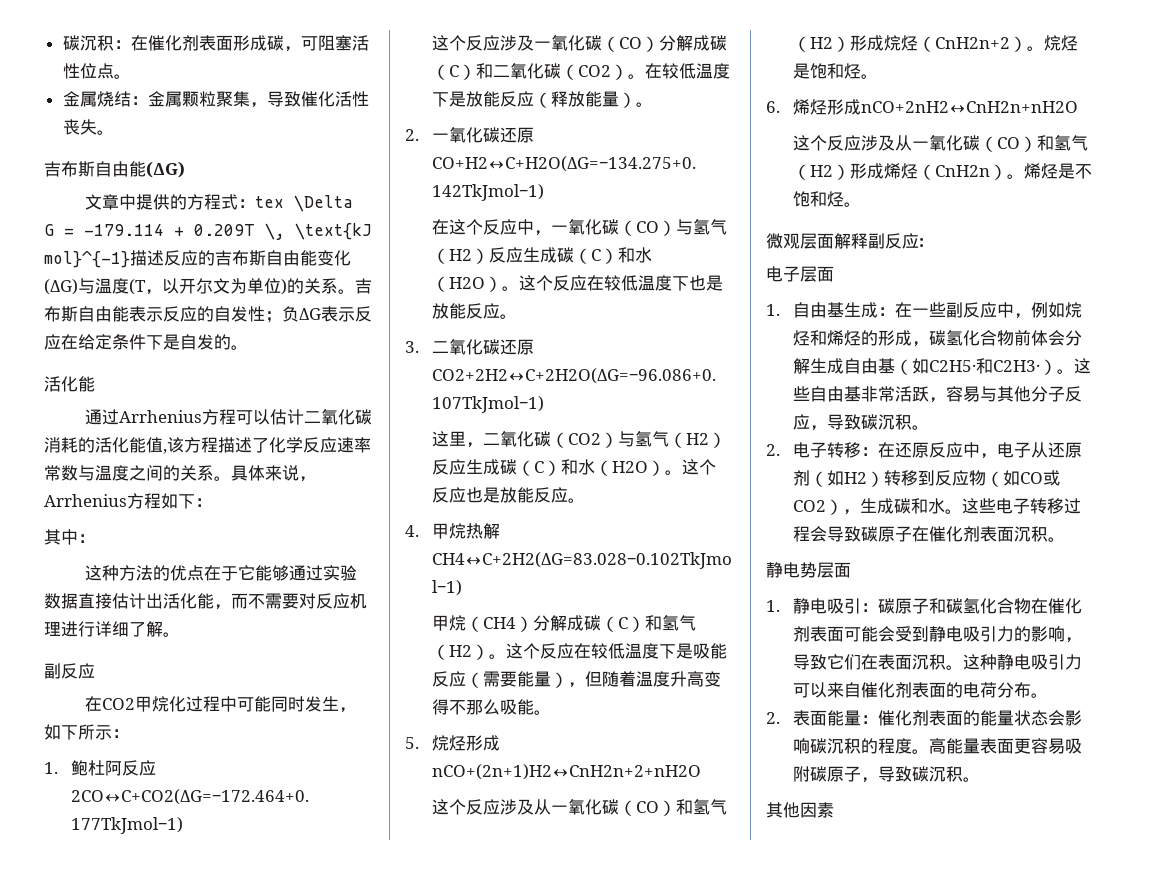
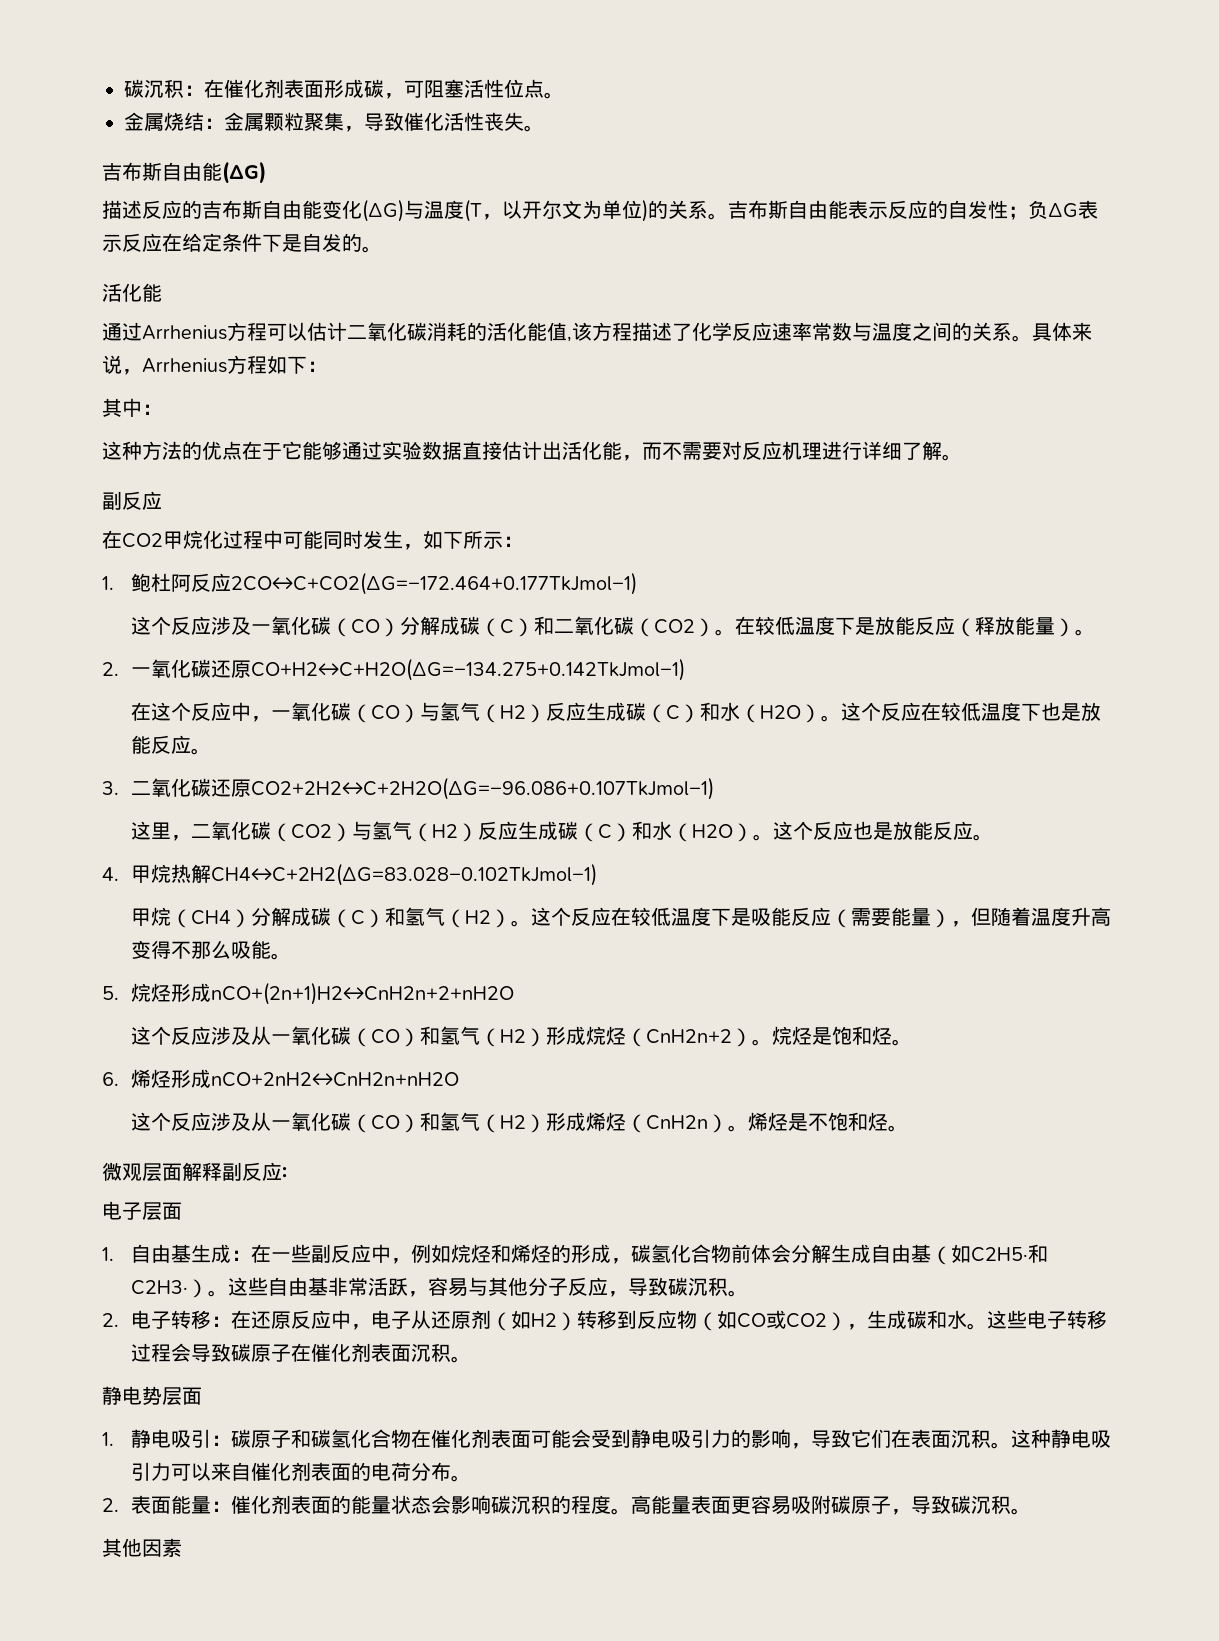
[84,194,353,212] [44,223,372,240] [44,250,130,268] 文章中提供的方程式：tex \Delta G = -179.114 + 0.209T \, \text{kJ mol}^{-1} -> (266, 172) none

